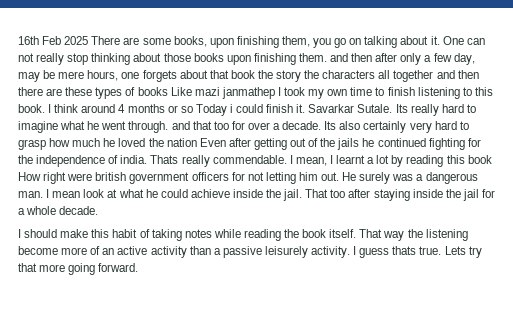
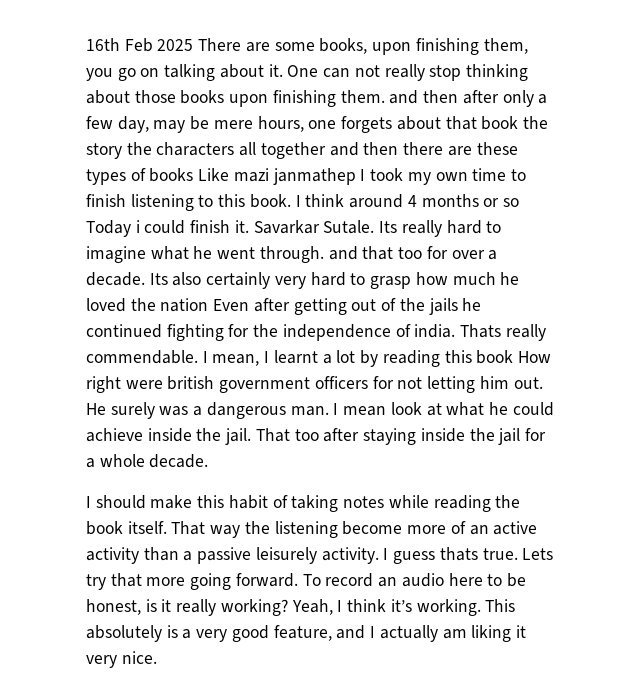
(139, 267) none -> [302,573,526,587] [86,599,516,616] [86,625,526,642] [86,651,157,668] To record an audio here to be honest, is it really working? Yeah, I think it’s working. This absolutely is a very good feature, and I actually am liking it very nice.

